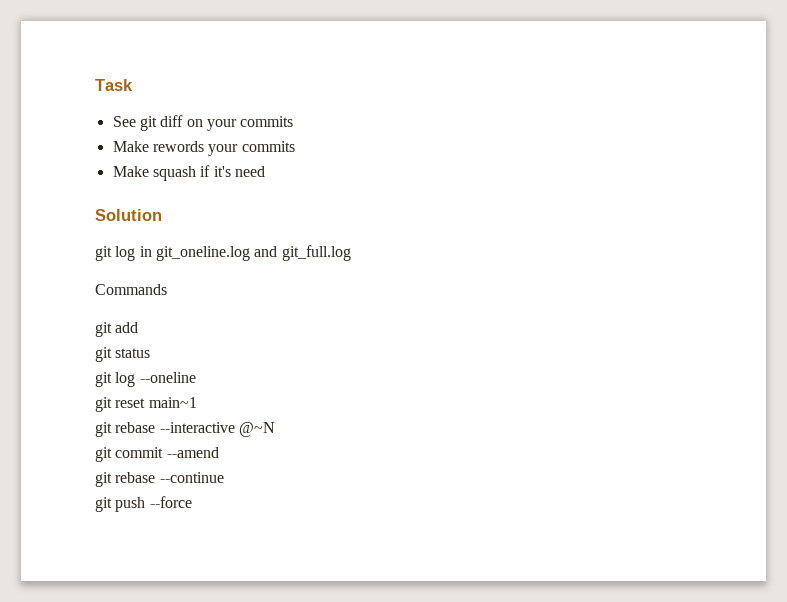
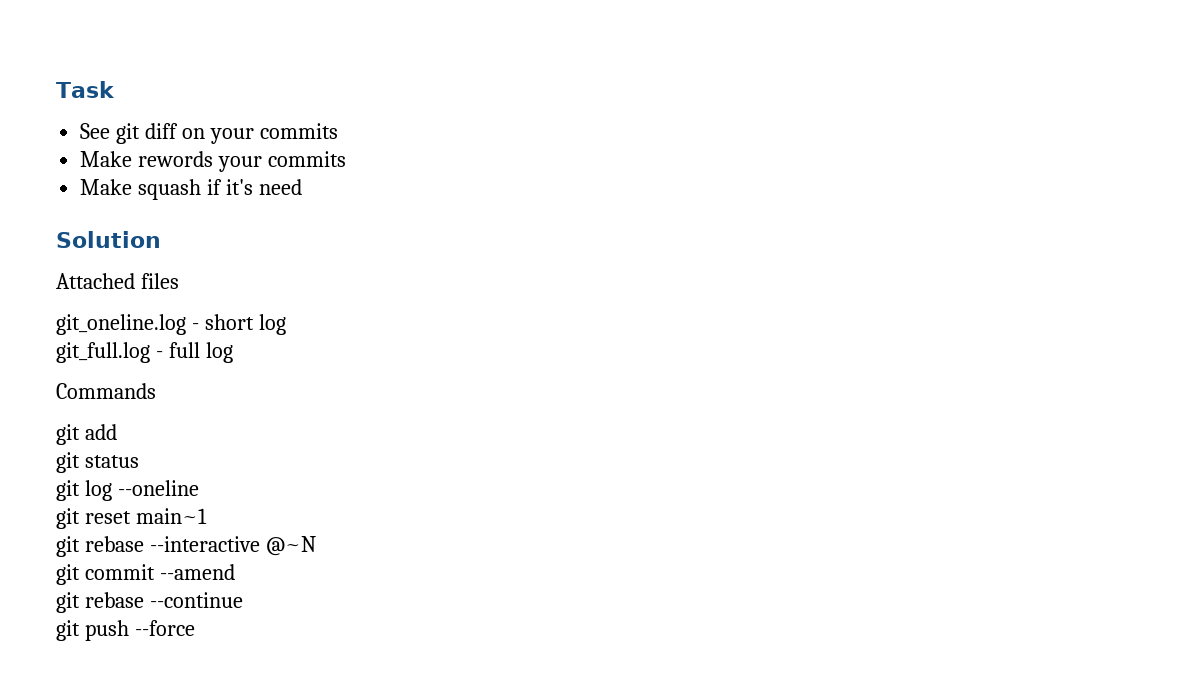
[95,245,351,261] git log in git_oneline.log and git_full.log -> [56,273,179,289] [56,314,286,335] [56,342,233,363] Attached files // git_oneline.log - short log // git_full.log - full log

